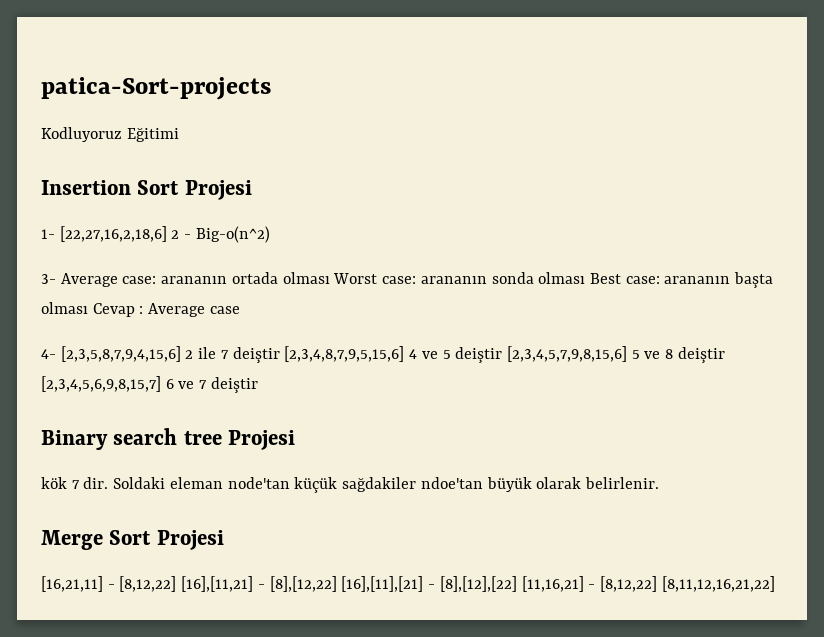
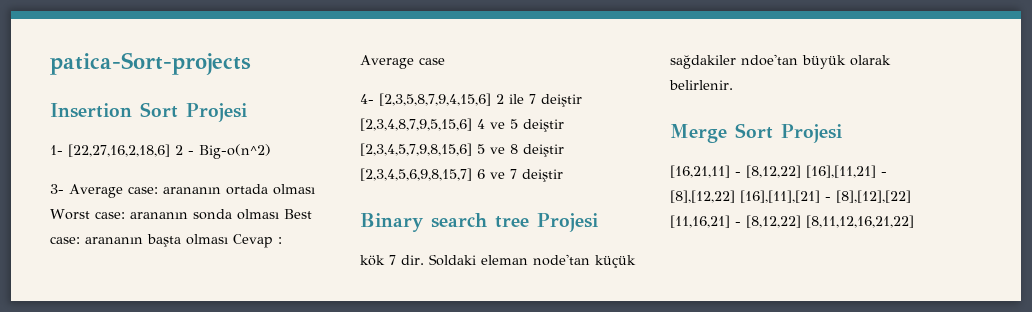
[41,127,179,142] // Kodluyoruz Eğitimi -> (251, 63) none

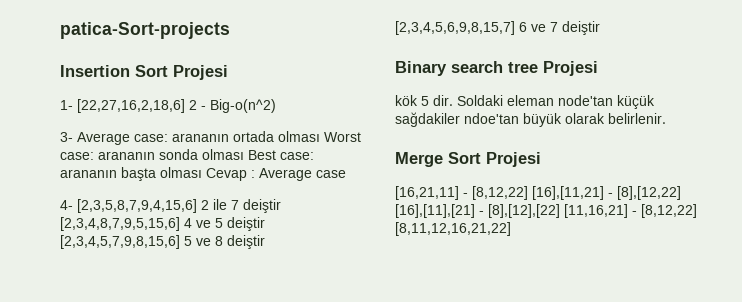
[389,255,396,265] 7 -> [421,96,429,106] 5

